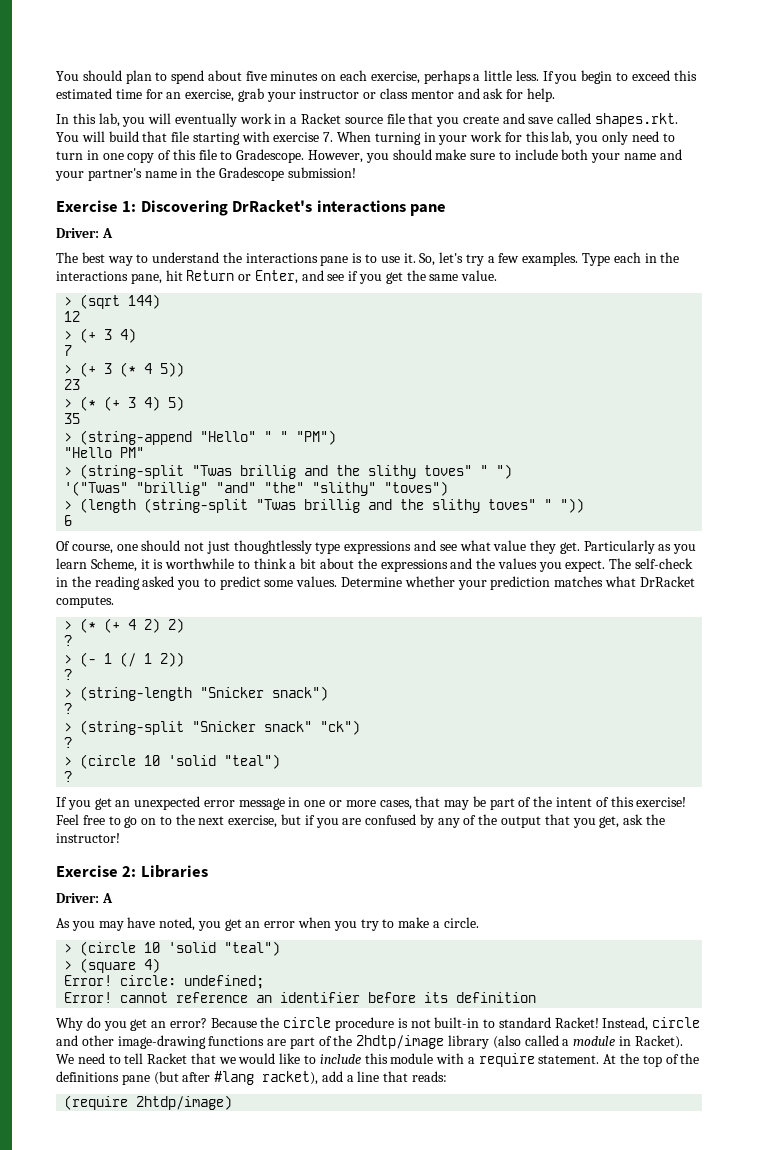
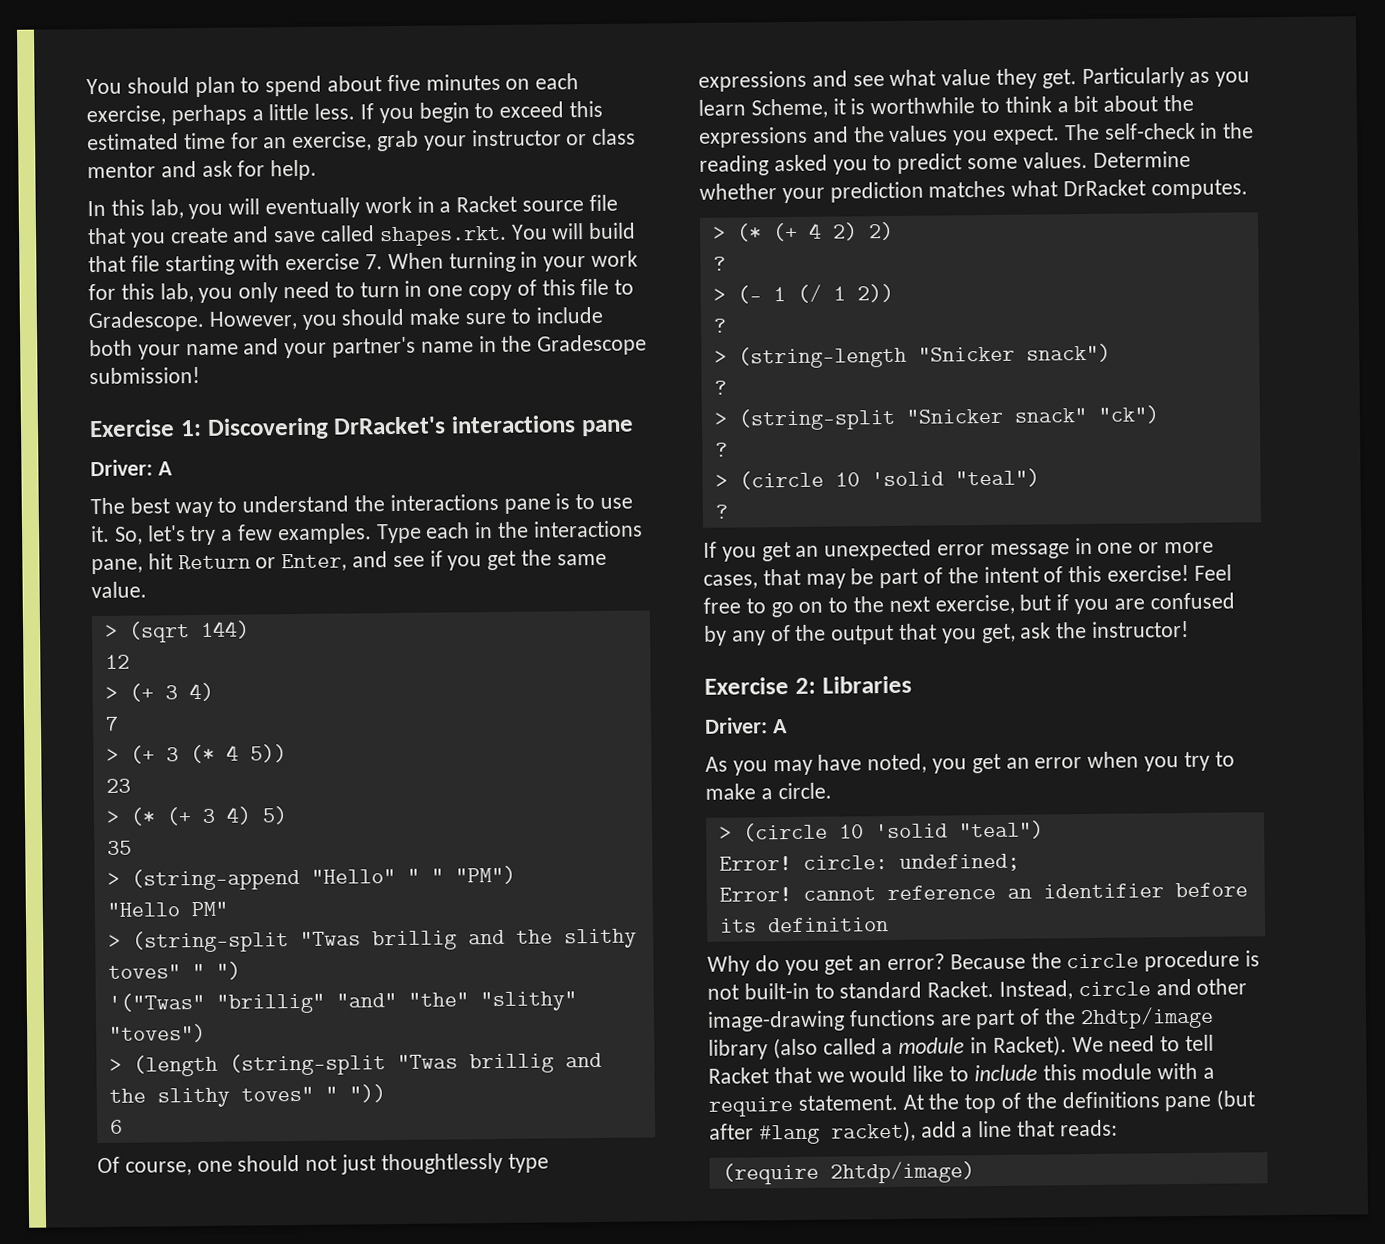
[64,958,161,973] // > (square 4) -> (1044, 830) none
[554,1017,599,1028] Racket! -> [927,980,995,998] Racket.

